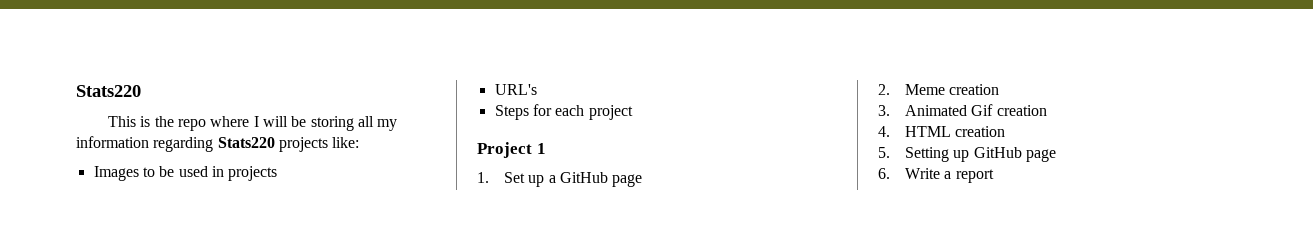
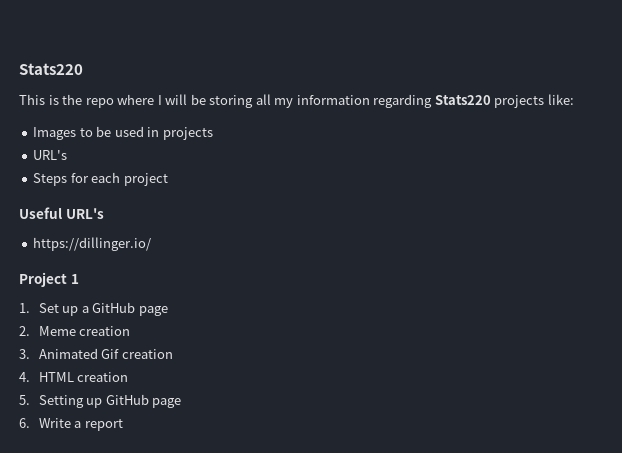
(633, 112) none -> [19,207,104,219] [33,237,152,251] // Useful URL's // https://dillinger.io/

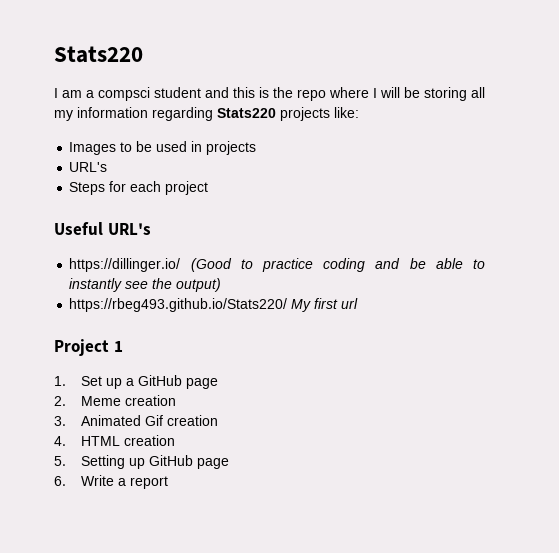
[19,94,45,105] This -> [54,87,255,101] I am a compsci student and this
(152, 244) none -> [190,258,485,272] [69,278,222,292] [69,298,359,312] (Good to practice coding and be able to instantly see the output) // https://rbeg493.github.io/Stats220/ My first url

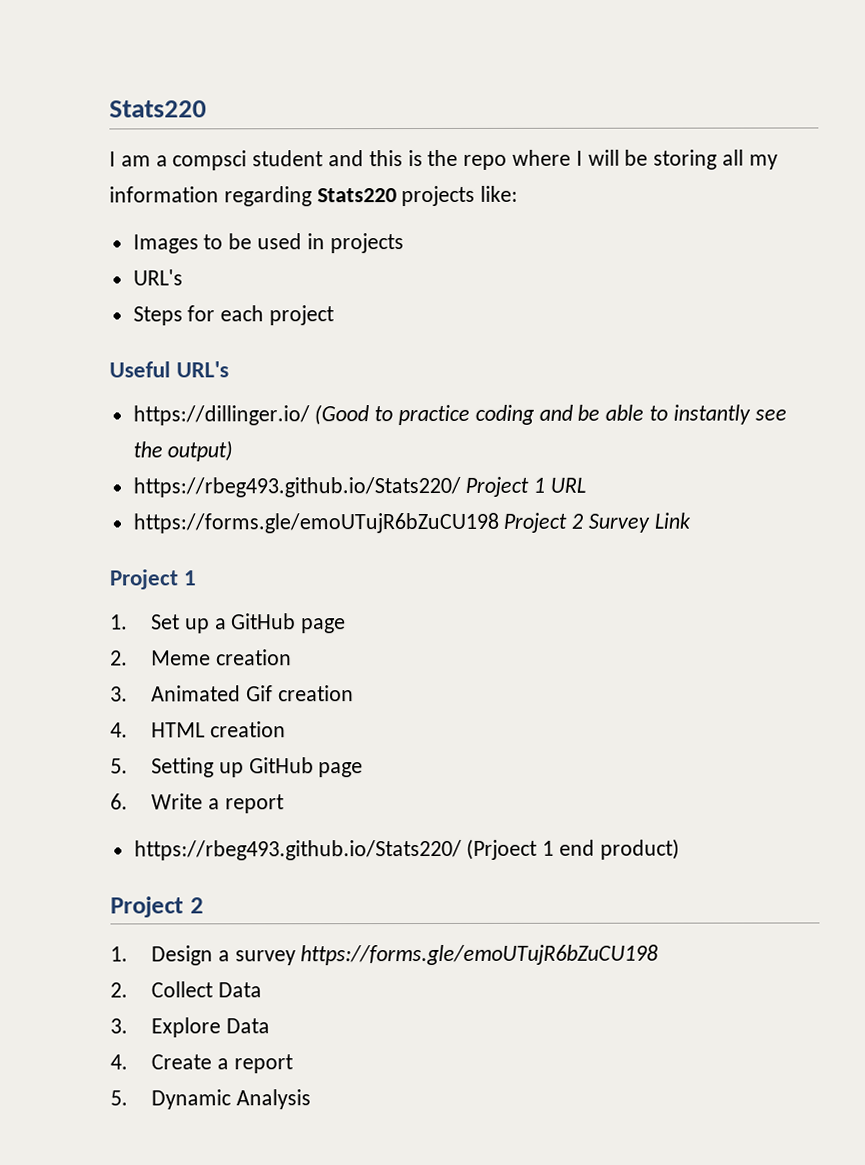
[291,298,359,312] My first url -> [465,476,587,497] [132,512,691,534] Project 1 URL // https://forms.gle/emoUTujR6bZuCU198 Project 2 Survey Link
(169, 482) none -> [133,838,680,861] [110,896,204,918] [110,944,659,966] [110,981,262,998] [110,1017,270,1038] [110,1054,293,1074] [110,1089,311,1110] // https://rbeg493.github.io/Stats220/ (Prjoect 1 end product) // Project 2 // 1. Design a survey https://forms.gle/emoUTujR6bZuCU198 // 2. Collect Data // 3. Explore Data // 4. Create a report // 5. Dynamic Analysis

